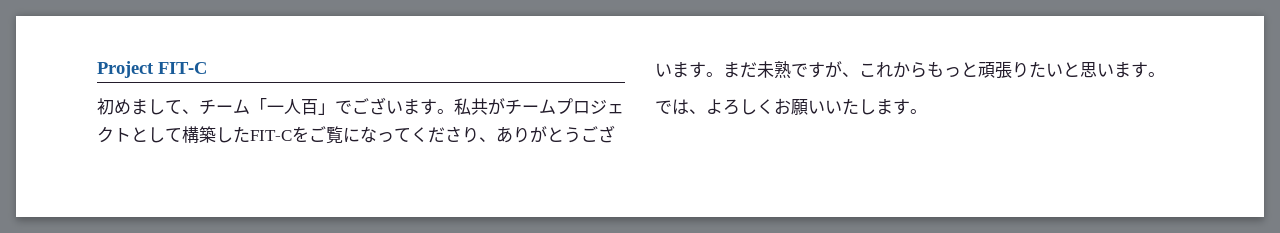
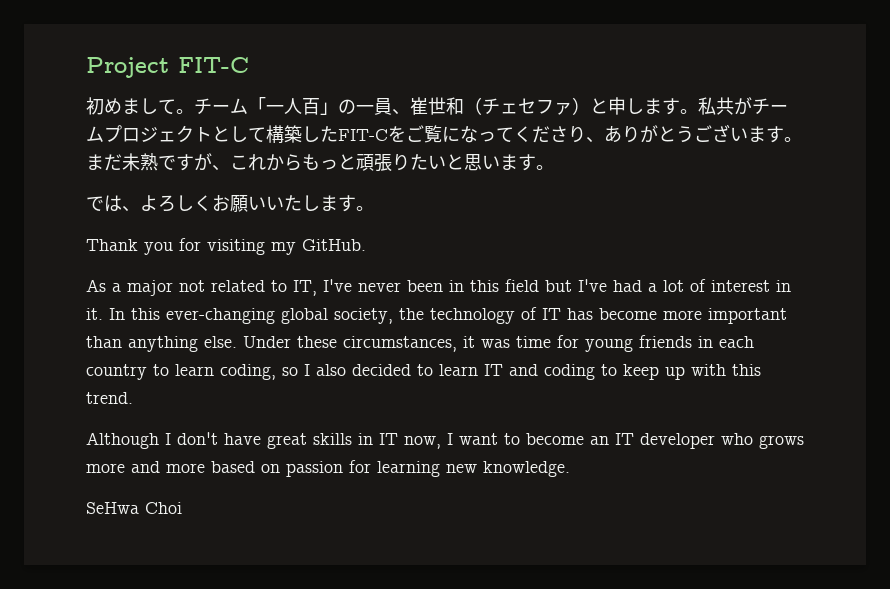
[182,109,199,114] 、 -> [176,109,194,114] 。
[335,97,403,115] でござい -> [338,97,644,115] の一員、崔世和（チェセファ）と申し
(927, 111) none -> [86,238,366,255] [86,279,791,296] [86,307,787,324] [86,335,754,352] [86,364,761,380] [86,392,133,404] [86,432,804,449] [86,460,570,477] [86,502,182,514] // Thank you for visiting my GitHub. // As a major not related to IT, I've never been in this field but I've had a lot of interest in it. In this ever-changing global society, the technology of IT has become more important than anything else. Under these circumstances, it was time for young friends in each country to learn coding, so I also decided to learn IT and coding to keep up with this trend. // Although I don't have great skills in IT now, I want to become an IT developer who grows more and more based on passion for learning new knowledge. // SeHwa Choi

